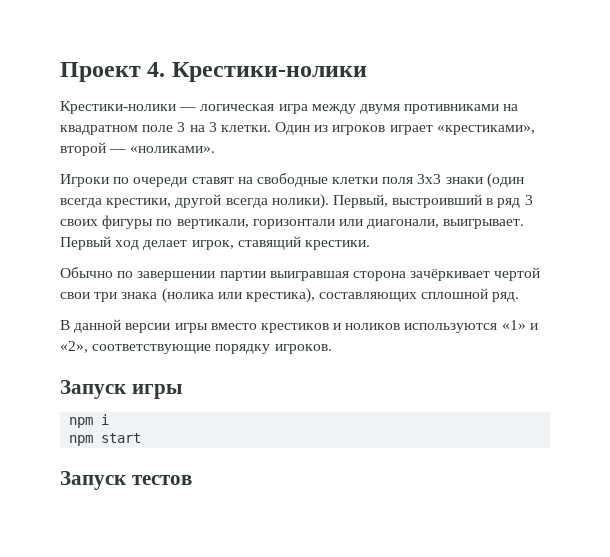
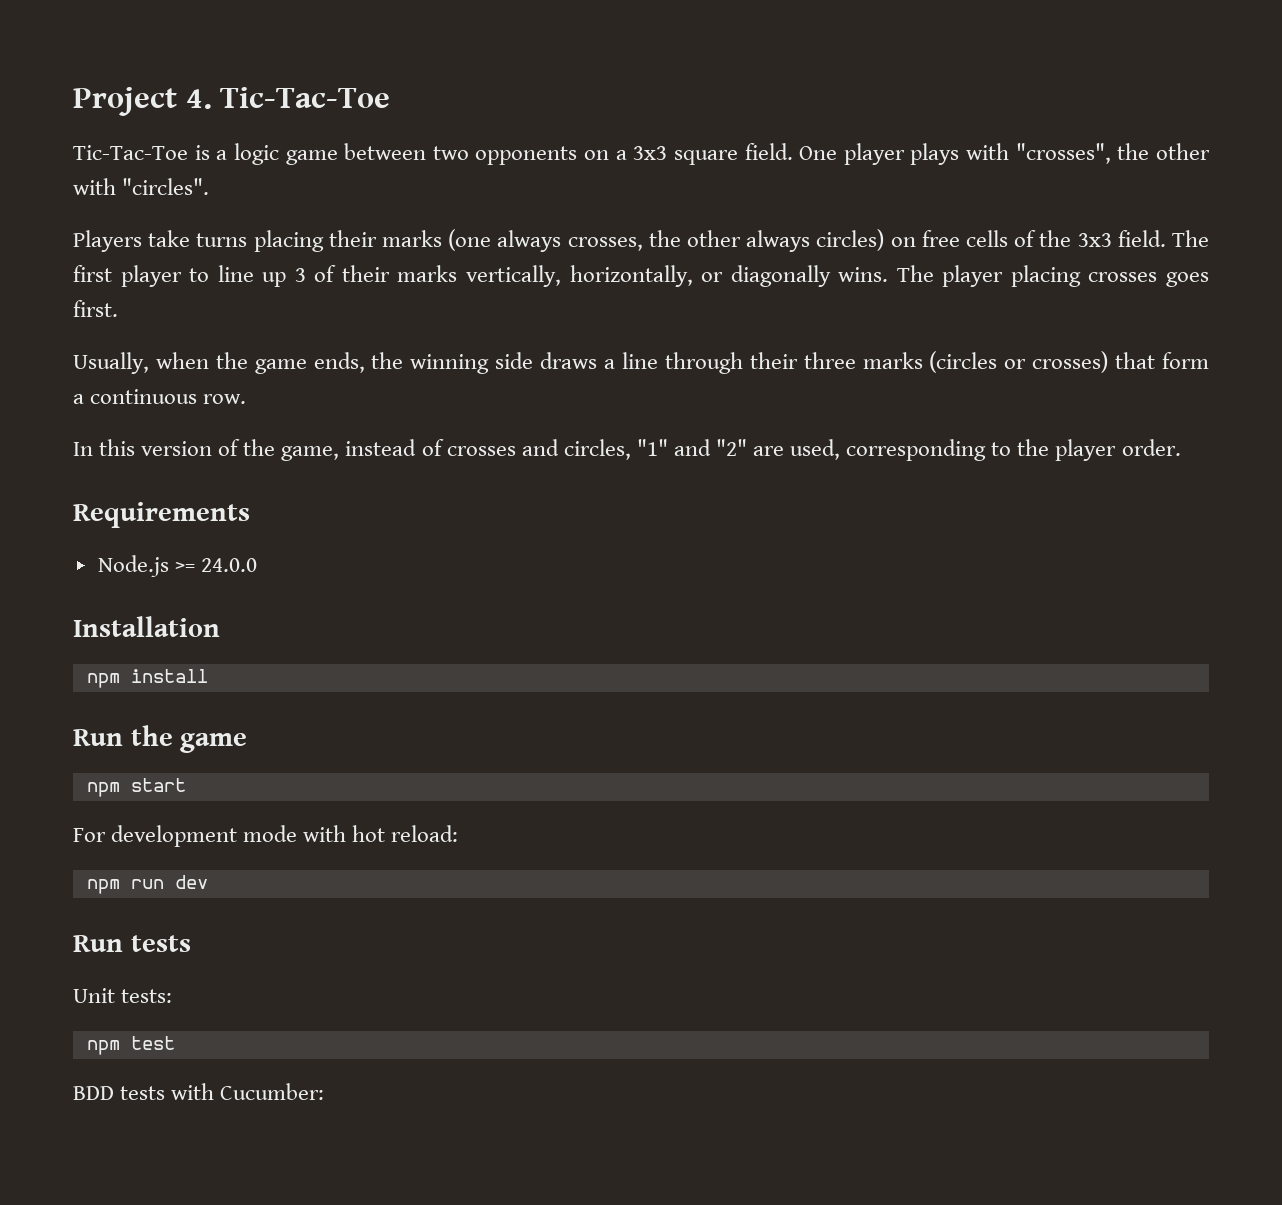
[60,62,367,82] [60,101,519,114] [60,122,535,135] [60,142,216,156] [60,173,524,188] [60,194,533,209] [60,215,525,229] [60,236,370,250] [60,267,541,281] [60,288,520,303] [60,319,538,333] [60,341,332,354] [60,380,182,399] [69,414,110,428] [69,433,142,446] [60,471,192,490] Проект 4. Крестики-нолики // Крестики-нолики — логическая игра между двумя противниками на квадратном поле 3 на 3 клетки. Один из игроков играет «крестиками», второй — «ноликами». // Игроки по очереди ставят на свободные клетки поля 3х3 знаки (один всегда крестики, другой всегда нолики). Первый, выстроивший в ряд 3 своих фигуры по вертикали, горизонтали или диагонали, выигрывает. Первый ход делает игрок, ставящий крестики. // Обычно по завершении партии выигравшая сторона зачёркивает чертой свои три знака (нолика или крестика), составляющих сплошной ряд. // В данной версии игры вместо крестиков и ноликов используются «1» и «2», соответствующие порядку игроков. // Запуск игры // npm i // npm start // Запуск тестов -> [73,87,391,116] [73,143,1210,165] [73,178,210,195] [73,229,1210,252] [73,265,1209,287] [73,300,118,317] [73,351,1210,374] [73,389,247,404] [73,439,1181,461] [73,502,250,528] [97,555,257,577] [73,616,220,637] [86,669,208,688] [73,725,248,753] [86,778,186,797] [73,825,459,847] [86,875,208,894] [73,935,191,952] [73,988,173,1003] [86,1036,175,1055] [73,1083,325,1100] Project 4. Tic-Tac-Toe // Tic-Tac-Toe is a logic game between two opponents on a 3x3 square field. One player plays with "crosses", the other with "circles". // Players take turns placing their marks (one always crosses, the other always circles) on free cells of the 3x3 field. The first player to line up 3 of their marks vertically, horizontally, or diagonally wins. The player placing crosses goes first. // Usually, when the game ends, the winning side draws a line through their three marks (circles or crosses) that form a continuous row. // In this version of the game, instead of crosses and circles, "1" and "2" are used, corresponding to the player order. // Requirements // Node.js >= 24.0.0 // Installation // npm install // Run the game // npm start // For development mode with hot reload: // npm run dev // Run tests // Unit tests: // npm test // BDD tests with Cucumber:

